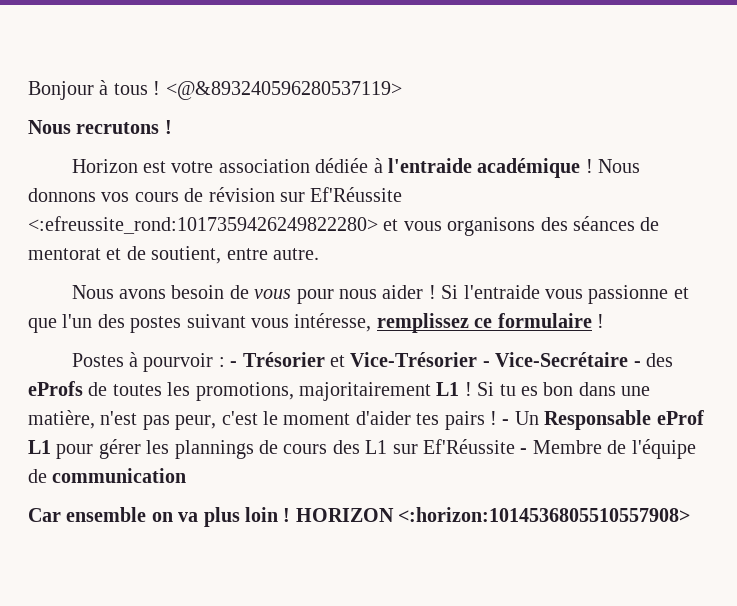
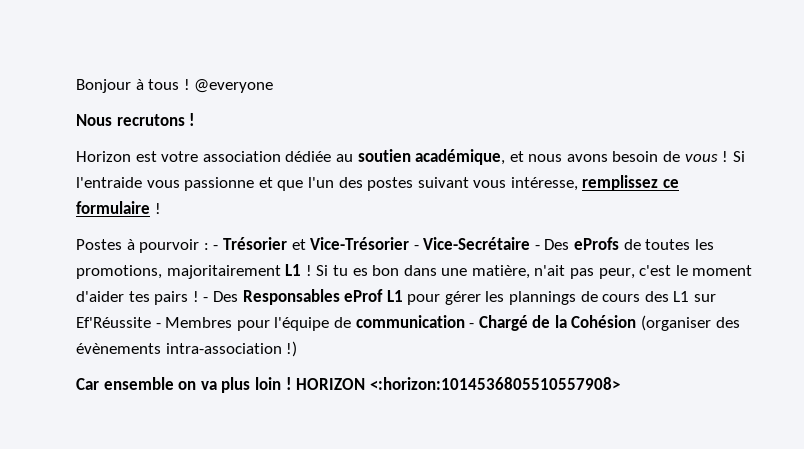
[165,81,402,100] <@&893240596280537119> -> [194,79,274,93] @everyone
[373,158,641,178] [28,187,403,202] [28,216,660,236] [28,246,319,264] [71,285,114,299] à l'entraide académique ! Nous donnons vos cours de révision sur Ef'Réussite <:efreussite_rond:1017359426249822280> et vous organisons des séances de mentorat et de soutient, entre autre. // Nous -> [335,149,563,165] au soutien académique, et nous
[296,285,424,304] pour nous aider -> (718, 158) none
[645,353,673,367] des -> [544,239,570,250] Des
[100,411,138,425] n'est -> [534,265,566,276] n'ait
[514,410,652,430] Un Responsable -> [212,289,340,305] Des Responsables
[532,440,627,454] Membre de -> [165,317,270,331] Membres pour
(187, 475) none -> [469,315,740,331] [76,341,298,357] - Chargé de la Cohésion (organiser des évènements intra-association !)

